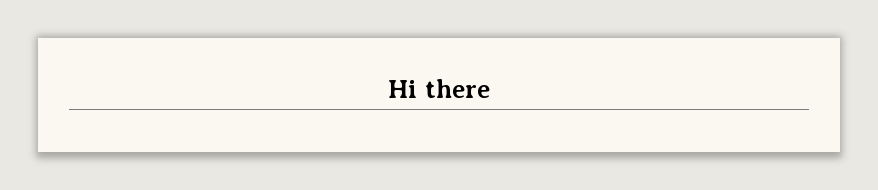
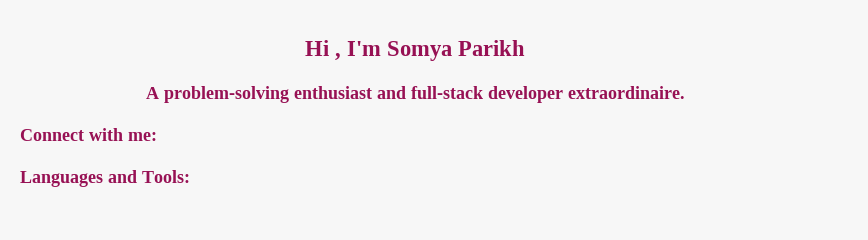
[424,79,490,98] there -> [334,40,526,61] [145,86,685,103] [20,128,157,141] [20,170,190,187] , I'm Somya Parikh // A problem-solving enthusiast and full-stack developer extraordinaire. // Connect with me: // Languages and Tools:

